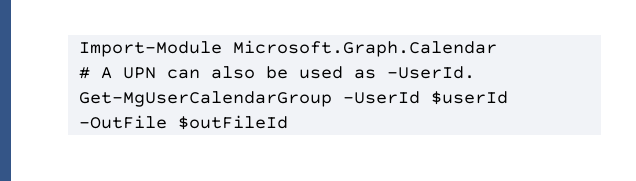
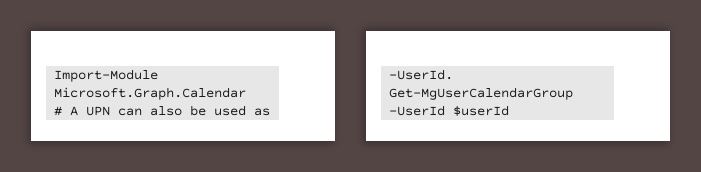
[78,115,288,130] -OutFile $outFileId -> (509, 110) none

